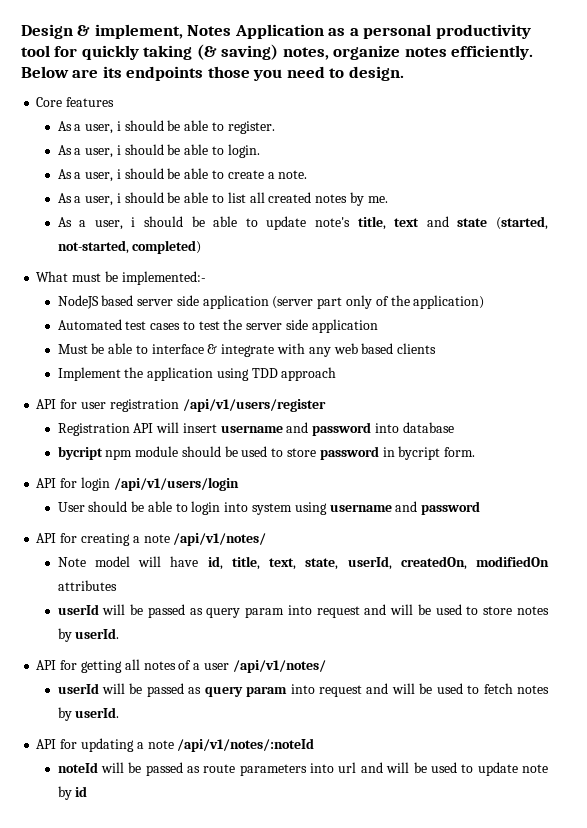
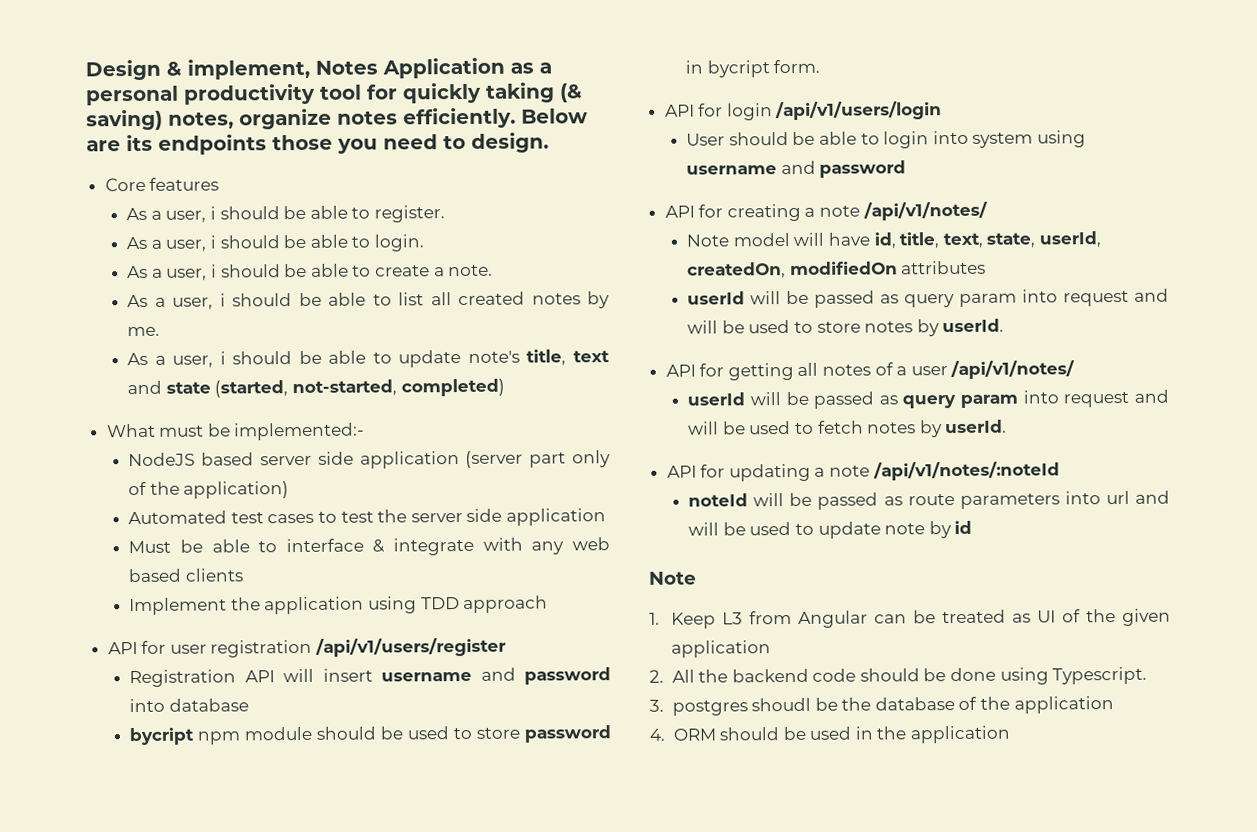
(88, 791) none -> [648,571,697,585] [649,608,1171,629] [670,640,771,658] [649,666,1148,685] [649,696,1114,716] [649,725,1012,744] // Note // 1. Keep L3 from Angular can be treated as UI of the given application // 2. All the backend code should be done using Typescript. // 3. postgres shoudl be the database of the application // 4. ORM should be used in the application

